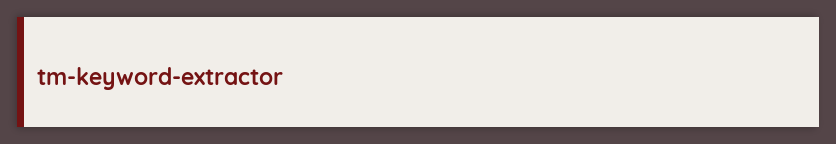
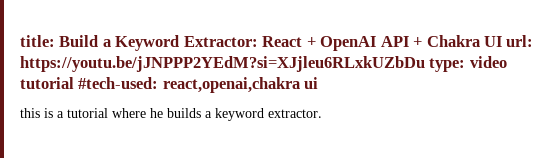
[37,67,283,90] tm-keyword-extractor -> [20,35,534,51] [20,56,507,72] [20,77,319,93] [20,108,322,121] title: Build a Keyword Extractor: React + OpenAI API + Chakra UI url: https://youtu.be/jJNPPP2YEdM?si=XJjleu6RLxkUZbDu type: video tutorial #tech-used: react,openai,chakra ui // this is a tutorial where he builds a keyword extractor.

